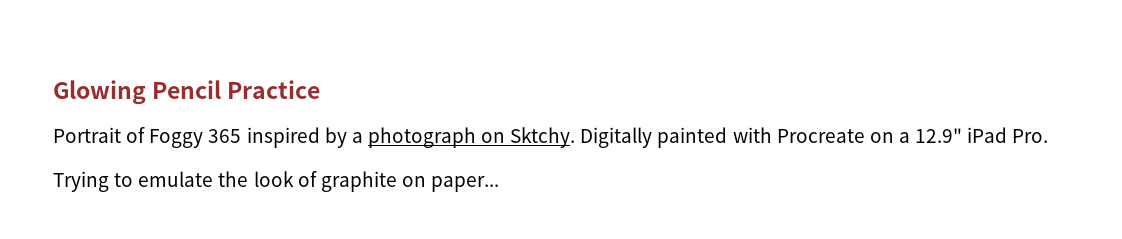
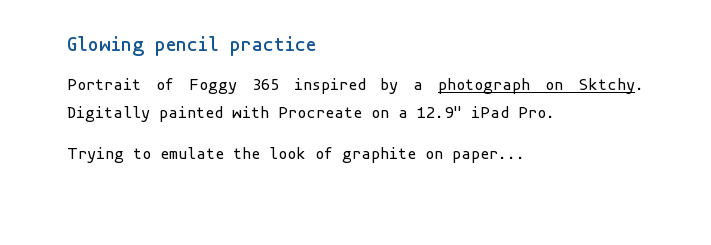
[152,80,321,99] Pencil Practice -> [155,36,316,56] pencil practice

